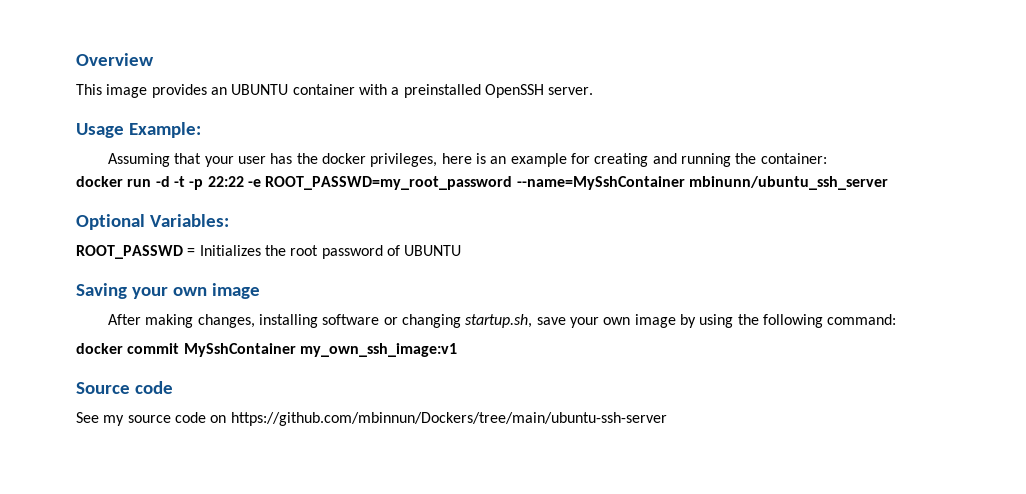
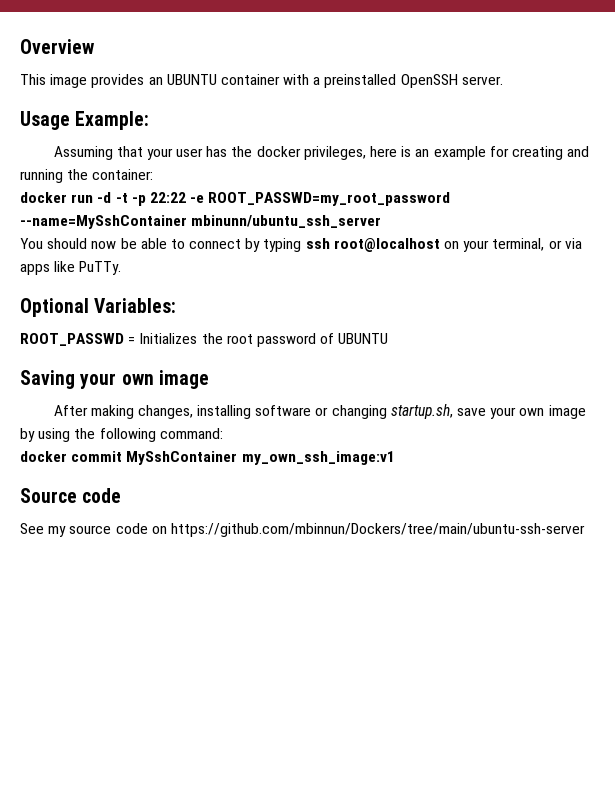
(888, 183) none -> [20,238,582,252] [20,261,122,275] // You should now be able to connect by typing ssh root@localhost on your terminal, or via apps like PuTTy.

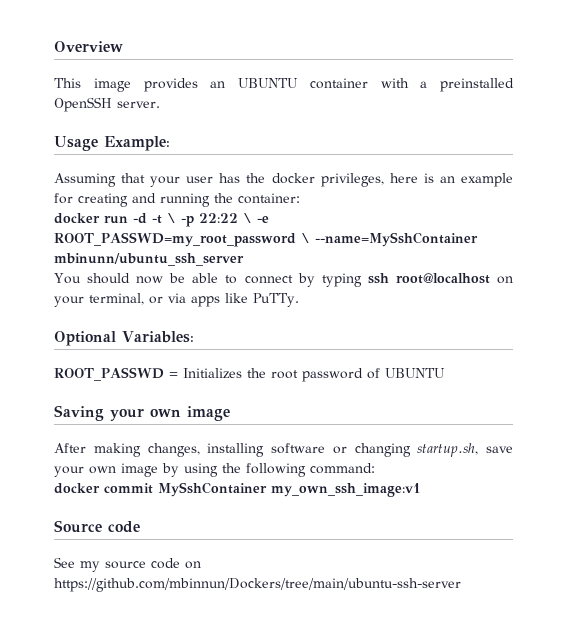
(128, 198) none -> [167,213,176,223] \
(186, 197) none -> [243,213,252,223] \
(451, 199) none -> [300,233,310,243] \

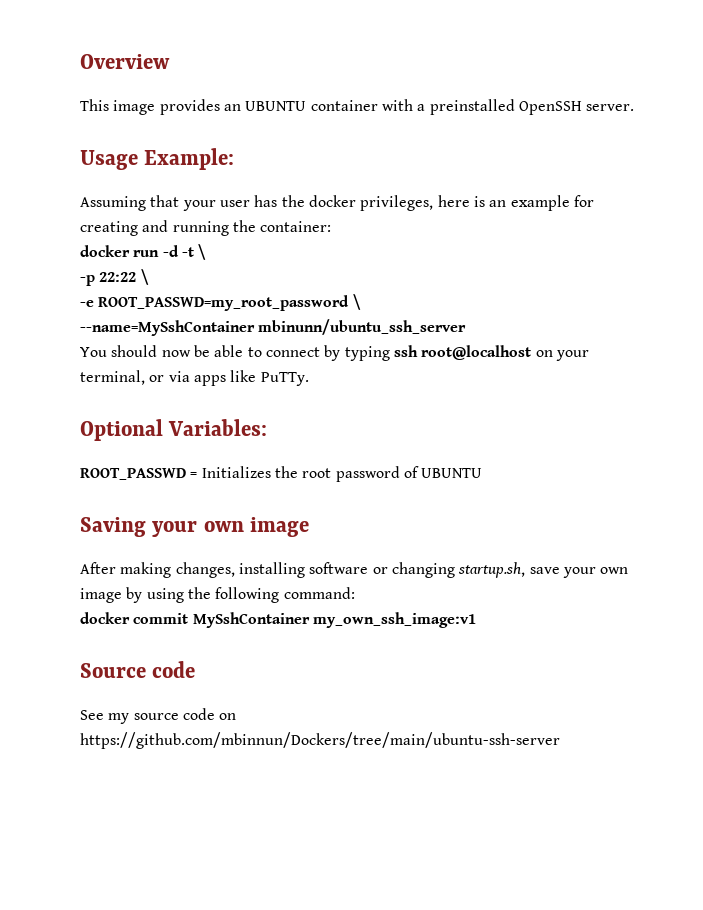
(176, 218) none -> (207, 252) //
(252, 218) none -> (149, 277) //
(310, 238) none -> (361, 302) //

